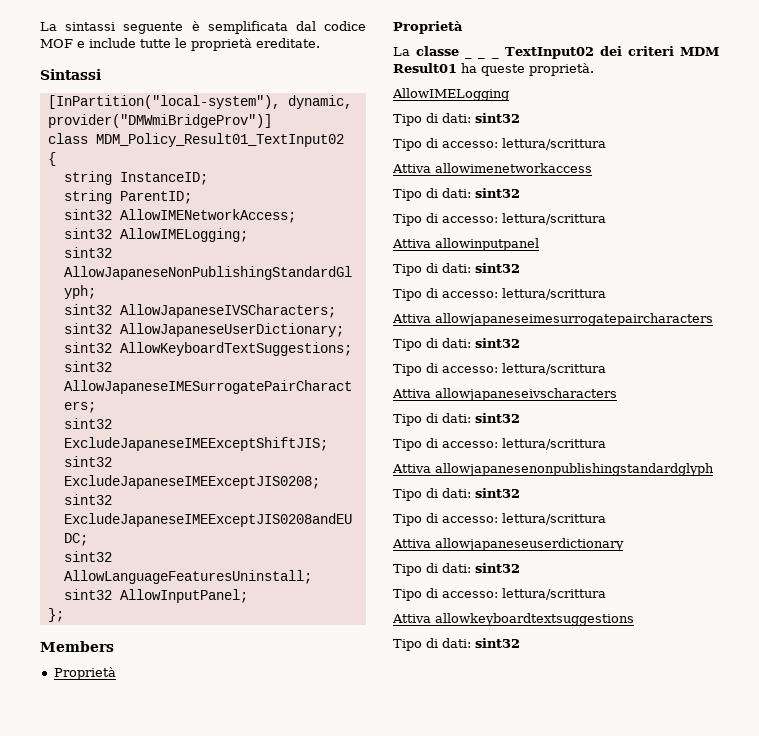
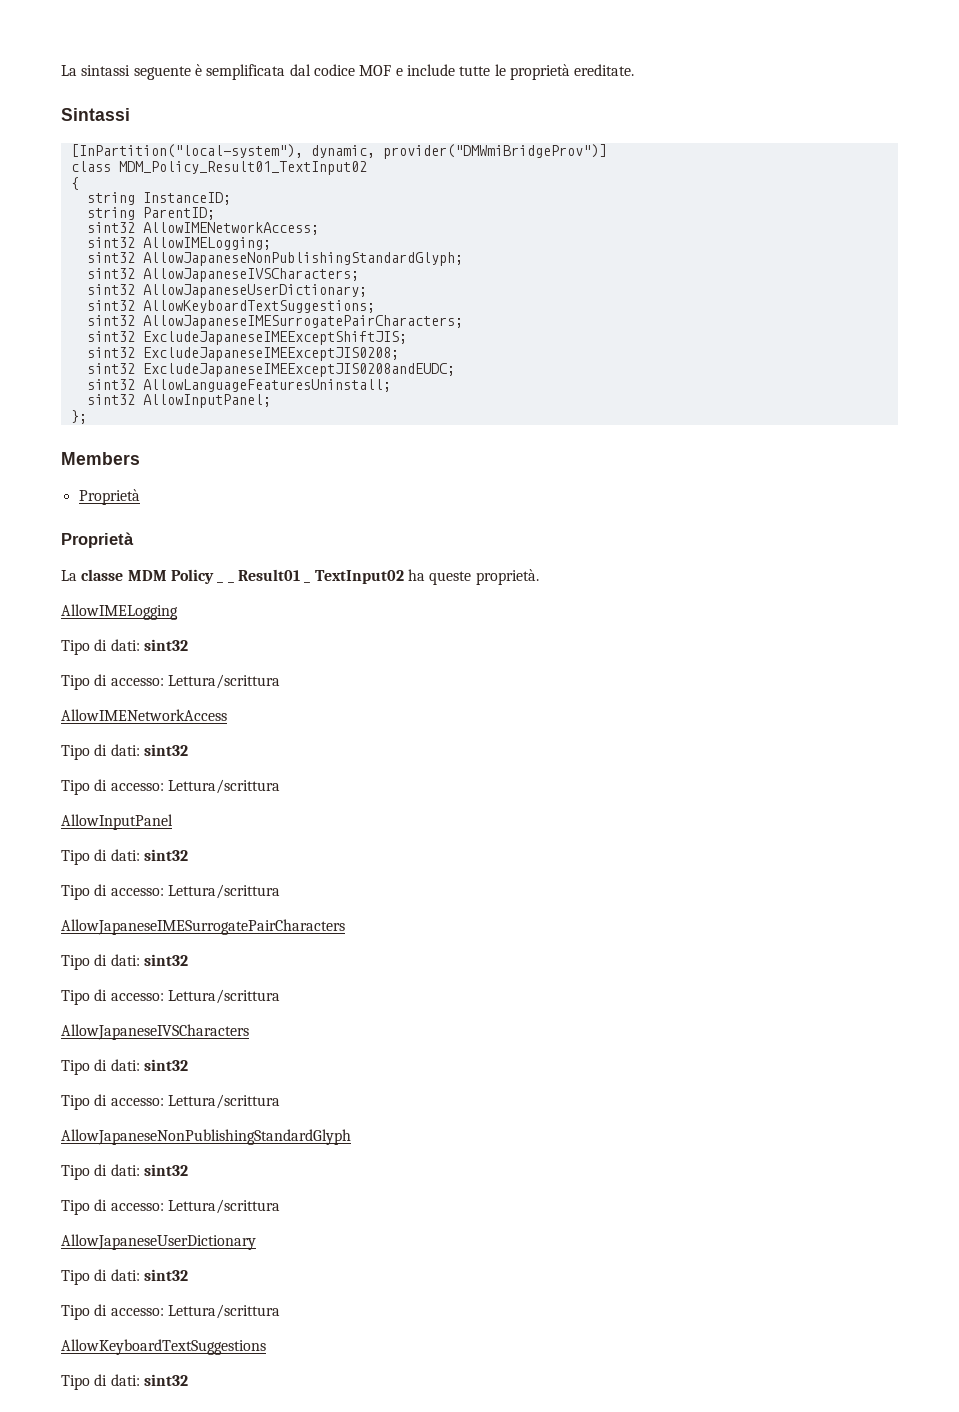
[465,56,486,59] _ _ -> [127,569,234,584] [237,569,300,581] MDM Policy _ _ Result01
[599,46,719,56] [393,63,457,73] dei criteri MDM Result01 -> (404, 577) none
[502,138,606,150] [392,163,592,173] [393,188,520,201] [393,213,606,226] [392,238,539,251] [393,263,520,276] [393,288,606,301] [392,313,713,326] [393,338,520,351] [393,363,606,376] [392,388,617,401] [393,413,520,426] [393,438,606,451] [392,463,714,476] [393,488,520,501] [393,513,606,526] [392,538,624,551] [393,563,520,576] [393,588,606,601] [392,613,634,626] lettura/scrittura // Attiva allowimenetworkaccess // Tipo di dati: sint32 // Tipo di accesso: lettura/scrittura // Attiva allowinputpanel // Tipo di dati: sint32 // Tipo di accesso: lettura/scrittura // Attiva allowjapaneseimesurrogatepaircharacters // Tipo di dati: sint32 // Tipo di accesso: lettura/scrittura // Attiva allowjapaneseivscharacters // Tipo di dati: sint32 // Tipo di accesso: lettura/scrittura // Attiva allowjapanesenonpublishingstandardglyph // Tipo di dati: sint32 // Tipo di accesso: lettura/scrittura // Attiva allowjapaneseuserdictionary // Tipo di dati: sint32 // Tipo di accesso: lettura/scrittura // Attiva allowkeyboardtextsuggestions -> [167,674,280,689] [61,709,227,721] [61,744,188,760] [61,779,280,795] [61,814,173,830] [61,849,188,865] [61,884,280,900] [61,919,345,935] [61,954,188,970] [61,989,280,1005] [61,1024,249,1040] [61,1059,188,1075] [61,1094,280,1110] [61,1129,351,1145] [61,1164,188,1180] [61,1199,280,1215] [61,1234,256,1250] [61,1269,188,1285] [61,1304,280,1320] [61,1339,266,1355] Lettura/scrittura // AllowIMENetworkAccess // Tipo di dati: sint32 // Tipo di accesso: Lettura/scrittura // AllowInputPanel // Tipo di dati: sint32 // Tipo di accesso: Lettura/scrittura // AllowJapaneseIMESurrogatePairCharacters // Tipo di dati: sint32 // Tipo di accesso: Lettura/scrittura // AllowJapaneseIVSCharacters // Tipo di dati: sint32 // Tipo di accesso: Lettura/scrittura // AllowJapaneseNonPublishingStandardGlyph // Tipo di dati: sint32 // Tipo di accesso: Lettura/scrittura // AllowJapaneseUserDictionary // Tipo di dati: sint32 // Tipo di accesso: Lettura/scrittura // AllowKeyboardTextSuggestions

